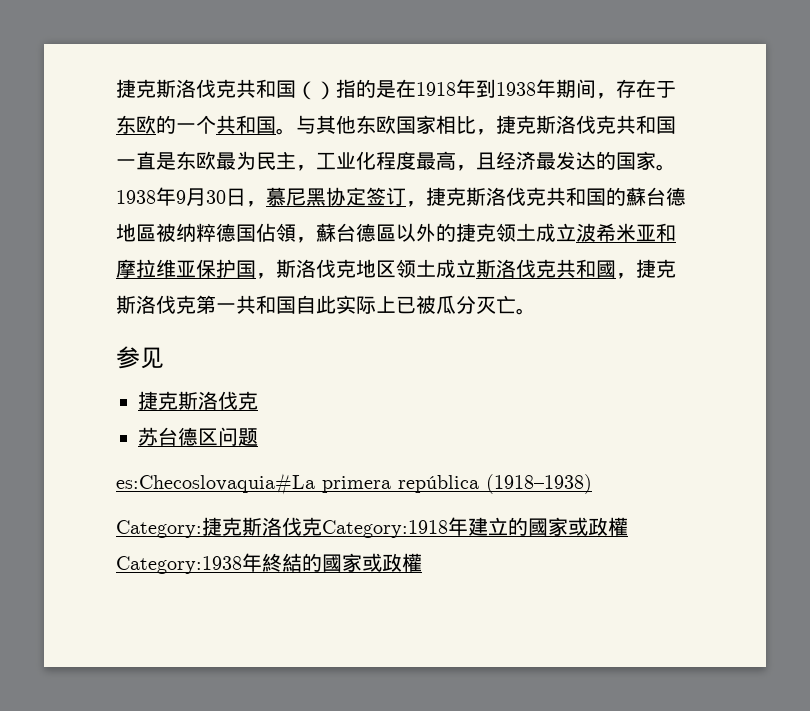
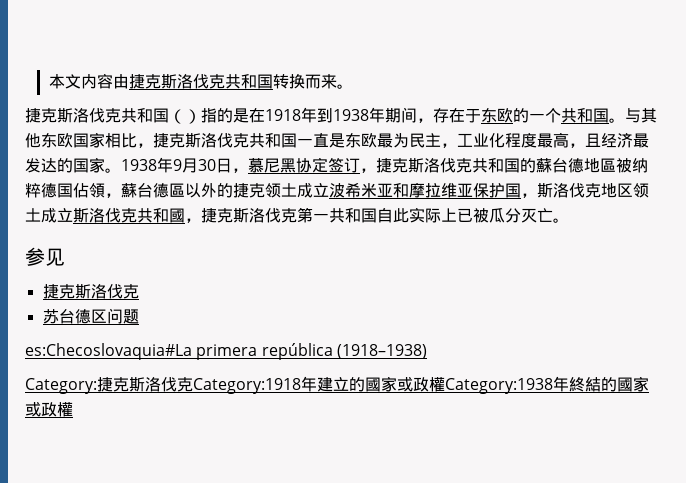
(116, 88) none -> [48,73,353,89] 本文内容由捷克斯洛伐克共和国转换而来。 //

